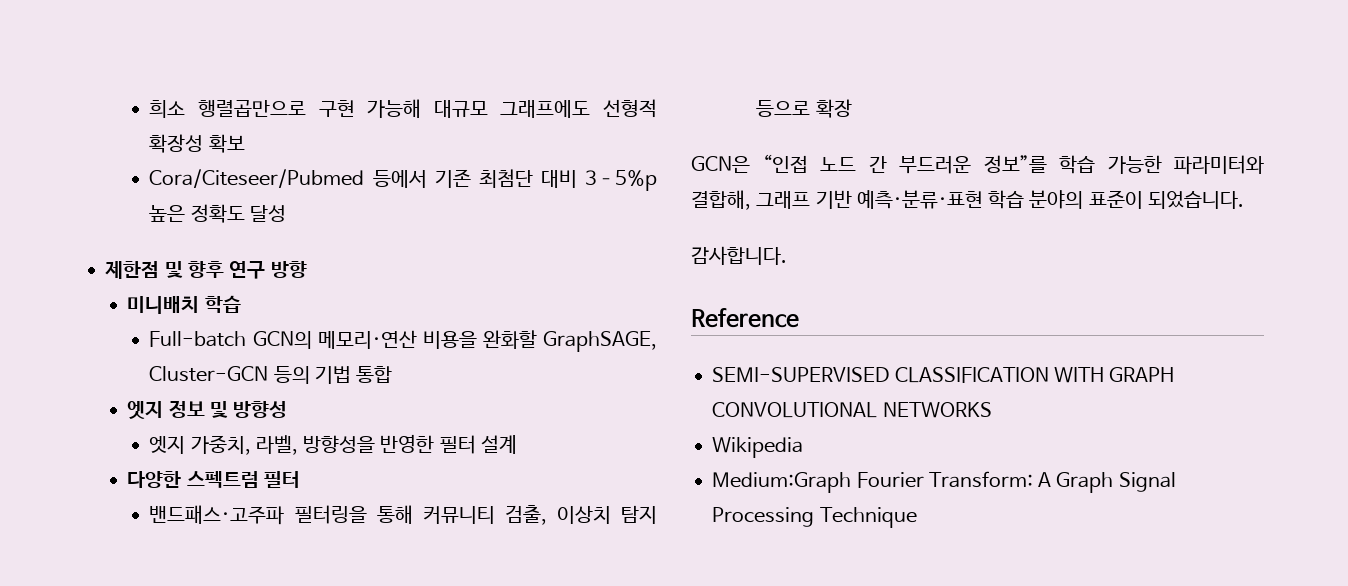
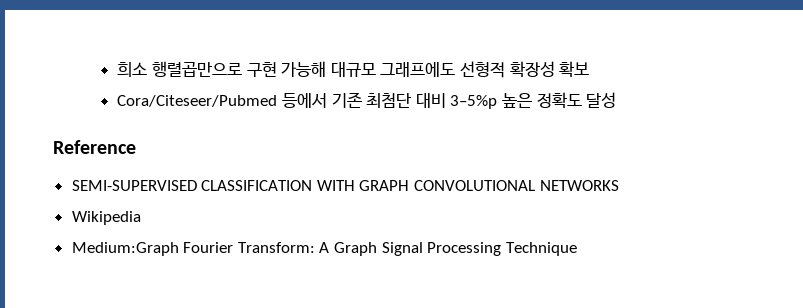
[105,261,307,279] [127,295,241,314] [149,330,658,352] [149,366,393,384] [127,400,288,419] [149,434,518,455] [127,471,300,488] [149,505,657,525] [756,99,852,118] [691,154,1264,175] [691,190,1244,210] [691,246,787,265] // 제한점 및 향후 연구 방향 // 미니배치 학습 // Full-batch GCN의 메모리·연산 비용을 완화할 GraphSAGE, Cluster-GCN 등의 기법 통합 // 엣지 정보 및 방향성 // 엣지 가중치, 라벨, 방향성을 반영한 필터 설계 // 다양한 스펙트럼 필터 // 밴드패스·고주파 필터링을 통해 커뮤니티 검출, 이상치 탐지 등으로 확장 // GCN은 “인접 노드 간 부드러운 정보”를 학습 가능한 파라미터와 결합해, 그래프 기반 예측·분류·표현 학습 분야의 표준이 되었습니다. // 감사합니다. -> (617, 100) none

